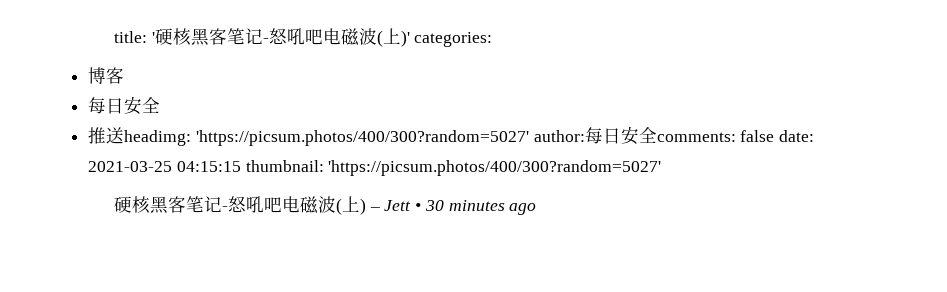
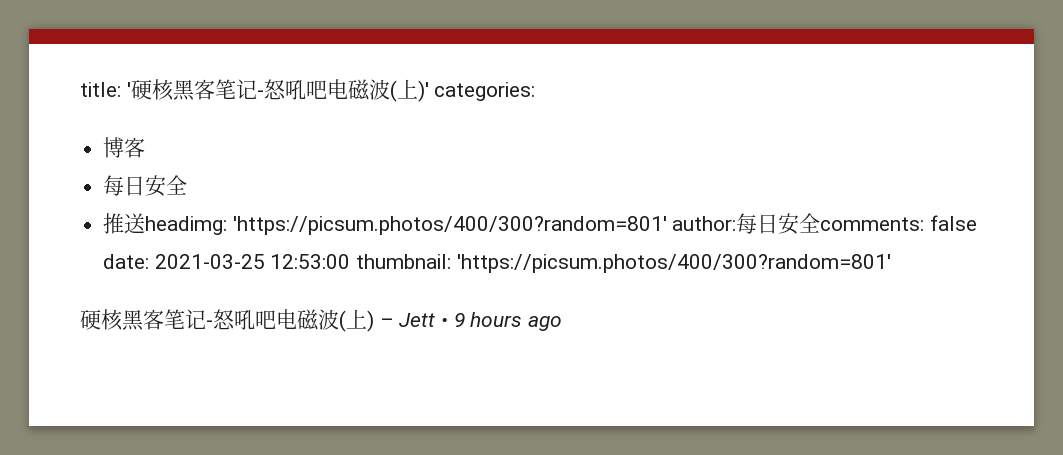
[195,130,529,146] 'https://picsum.photos/400/300?random=5027' -> [232,216,667,235] 'https://picsum.photos/400/300?random=801'
[176,160,662,176] 04:15:15 thumbnail: 'https://picsum.photos/400/300?random=5027' -> [270,254,891,273] 12:53:00 thumbnail: 'https://picsum.photos/400/300?random=801'
[424,200,505,211] 30 minutes -> [453,312,523,327] 9 hours

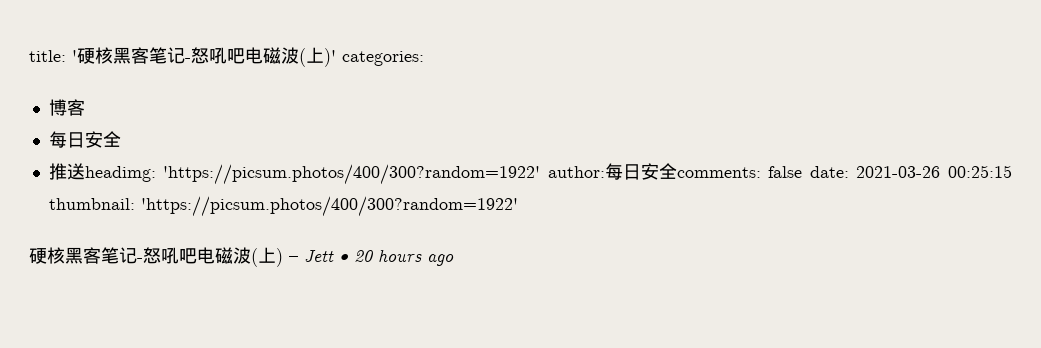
[232,216,667,235] 'https://picsum.photos/400/300?random=801' -> [163,164,541,185] 'https://picsum.photos/400/300?random=1922'
[154,254,891,273] 2021-03-25 12:53:00 thumbnail: 'https://picsum.photos/400/300?random=801' -> [856,165,1012,178] [48,196,518,217] 2021-03-26 00:25:15 thumbnail: 'https://picsum.photos/400/300?random=1922'
[453,313,465,327] 9 -> [354,250,373,262] 20

